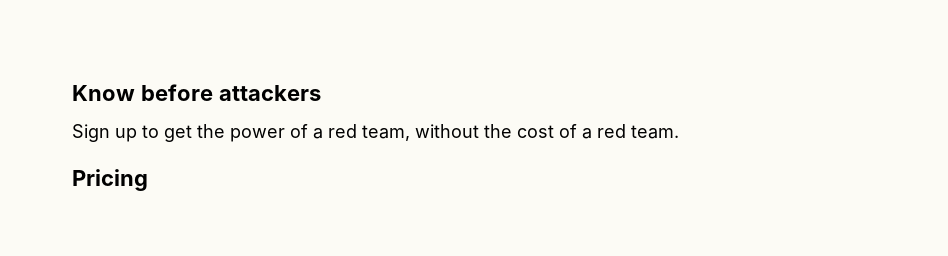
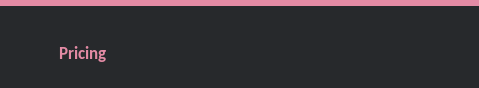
[72,84,321,101] [72,124,679,142] Know before attackers // Sign up to get the power of a red team, without the cost of a red team. // -> (59, 54) none

